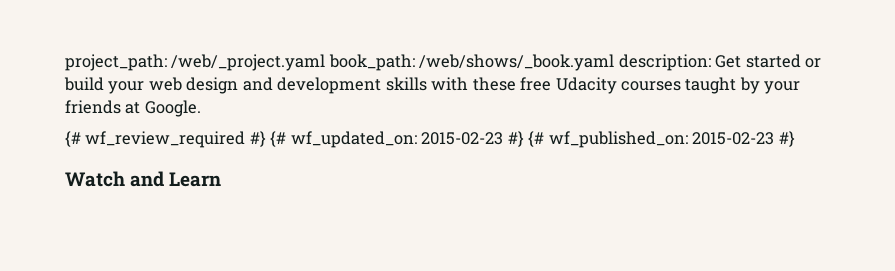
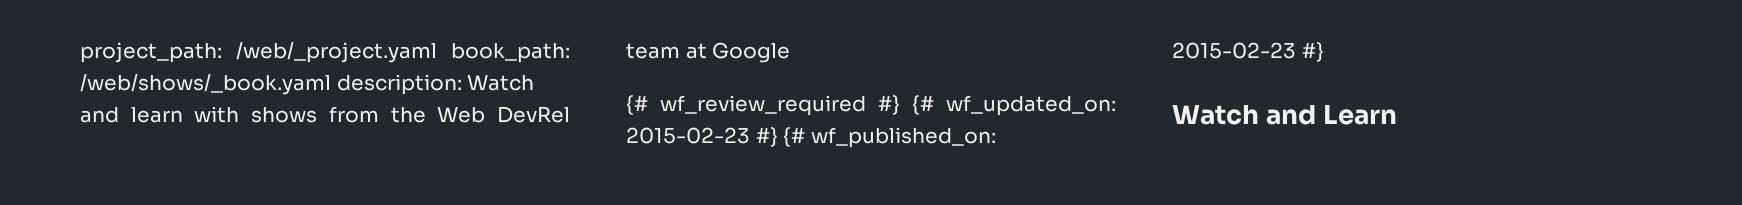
[715,54,822,68] [64,77,801,94] [65,100,201,117] Get started or build your web design and development skills with these free Udacity courses taught by your friends at Google. -> [467,75,535,91] [80,106,570,123] [626,42,791,63] Watch and learn with shows from the Web DevRel team at Google

